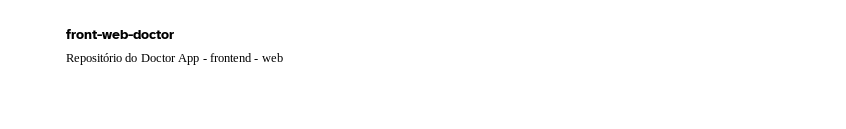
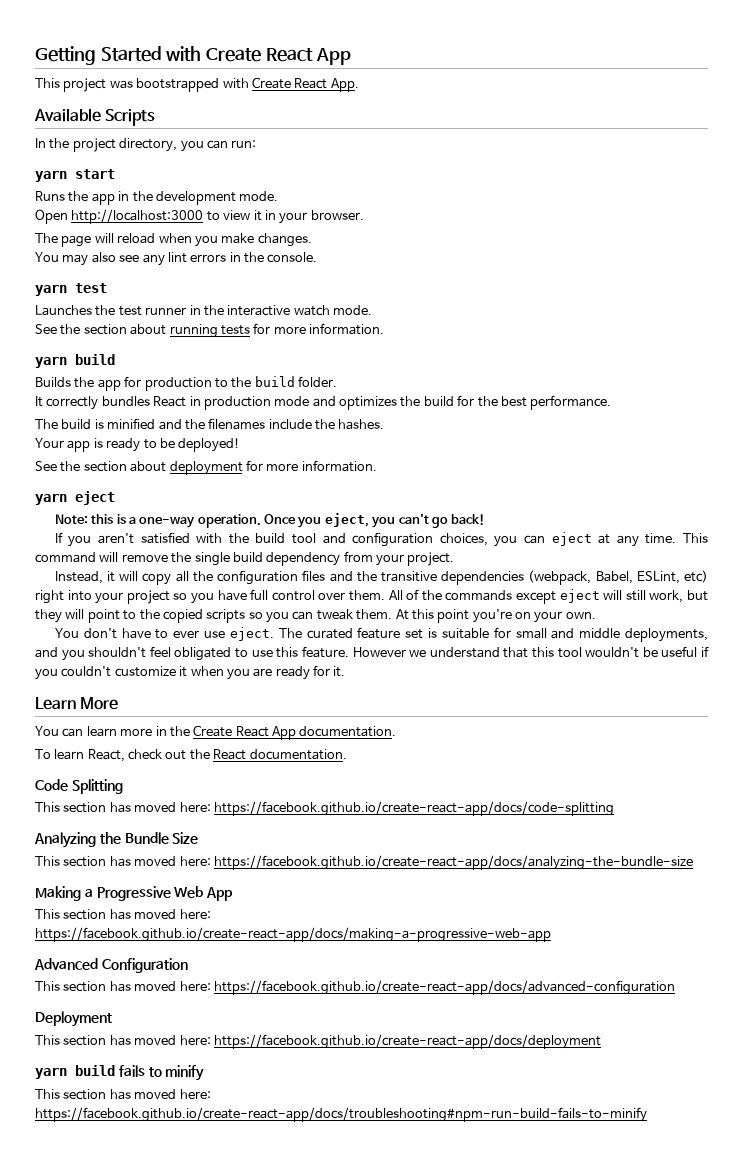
[66,29,174,39] [66,53,283,65] front-web-doctor // Repositório do Doctor App - frontend - web -> [35,46,351,65] [35,77,359,92] [34,108,156,126] [35,138,257,152] [35,169,115,182] [35,191,279,205] [35,209,364,224] [35,233,312,247] [35,252,318,266] [35,283,107,296] [35,305,372,316] [35,323,384,338] [35,354,115,368] [35,376,337,391] [35,395,612,410] [35,418,385,430] [35,438,241,452] [35,460,377,475] [35,491,115,505] [54,513,486,528] [54,532,709,547] [35,551,455,566] [54,570,708,585] [35,589,709,604] [35,609,596,623] [54,627,708,642] [35,646,709,661] [35,665,346,680] [35,697,119,710] [35,725,397,740] [35,749,347,762] [35,779,123,794] [35,801,614,816] [34,832,199,848] [35,855,693,870] [35,886,234,901] [35,909,211,920] [35,927,551,942] [34,958,188,973] [35,980,675,995] [35,1011,112,1027] [35,1034,601,1049] [35,1065,205,1081] [35,1089,211,1100] [35,1107,647,1122] Getting Started with Create React App // This project was bootstrapped with Create React App. // Available Scripts // In the project directory, you can run: // yarn start // Runs the app in the development mode. // Open http://localhost:3000 to view it in your browser. // The page will reload when you make changes. // You may also see any lint errors in the console. // yarn test // Launches the test runner in the interactive watch mode. // See the section about running tests for more information. // yarn build // Builds the app for production to the build folder. // It correctly bundles React in production mode and optimizes the build for the best performance. // The build is minified and the filenames include the hashes. // Your app is ready to be deployed! // See the section about deployment for more information. // yarn eject // Note: this is a one-way operation. Once you eject, you can't go back! // If you aren't satisfied with the build tool and configuration choices, you can eject at any time. This command will remove the single build dependency from your project. // Instead, it will copy all the configuration files and the transitive dependencies (webpack, Babel, ESLint, etc) right into your project so you have full control over them. All of the commands except eject will still work, but they will point to the copied scripts so you can tweak them. At this point you're on your own. // You don't have to ever use eject. The curated feature set is suitable for small and middle deployments, and you shouldn't feel obligated to use this feature. However we understand that this tool wouldn't be useful if you couldn't customize it when you are ready for it. // Learn More // You can learn more in the Create React App documentation. // To learn React, check out the React documentation. // Code Splitting // This section has moved here: https://facebook.github.io/create-react-app/docs/code-splitting // Analyzing the Bundle Size // This section has moved here: https://facebook.github.io/create-react-app/docs/analyzing-the-bundle-size // Making a Progressive Web App // This section has moved here: https://facebook.github.io/create-react-app/docs/making-a-progressive-web-app // Advanced Configuration // This section has moved here: https://facebook.github.io/create-react-app/docs/advanced-configuration // Deployment // This section has moved here: https://facebook.github.io/create-react-app/docs/deployment // yarn build fails to minify // This section has moved here: https://facebook.github.io/create-react-app/docs/troubleshooting#npm-run-build-fails-to-minify

